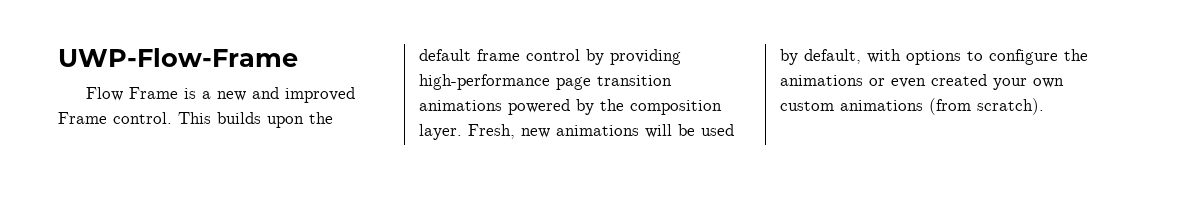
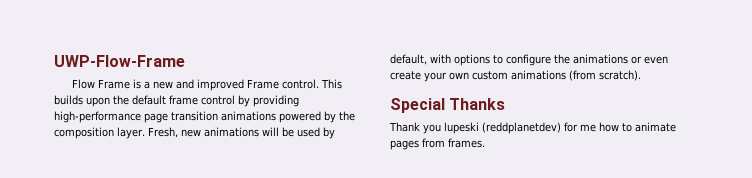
[931,74,987,86] created -> [390,71,421,80] create
(1044, 106) none -> [390,98,506,113] [389,122,676,134] [390,138,485,150] // Special Thanks // Thank you lupeski (reddplanetdev) for me how to animate pages from frames.

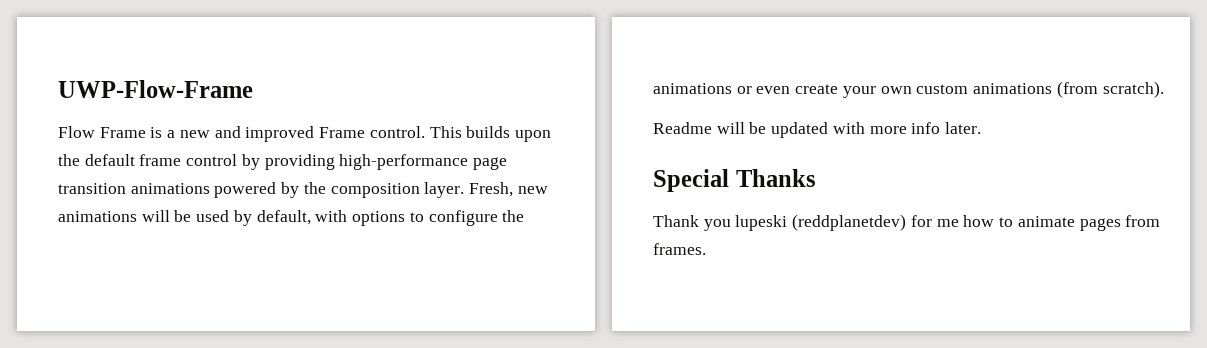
(641, 75) none -> [653,122,982,138] // Readme will be updated with more info later.

